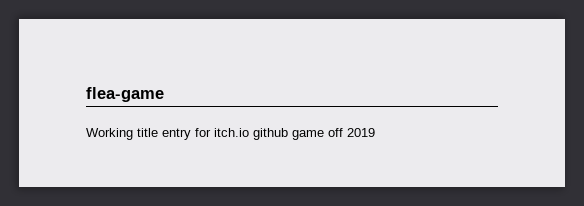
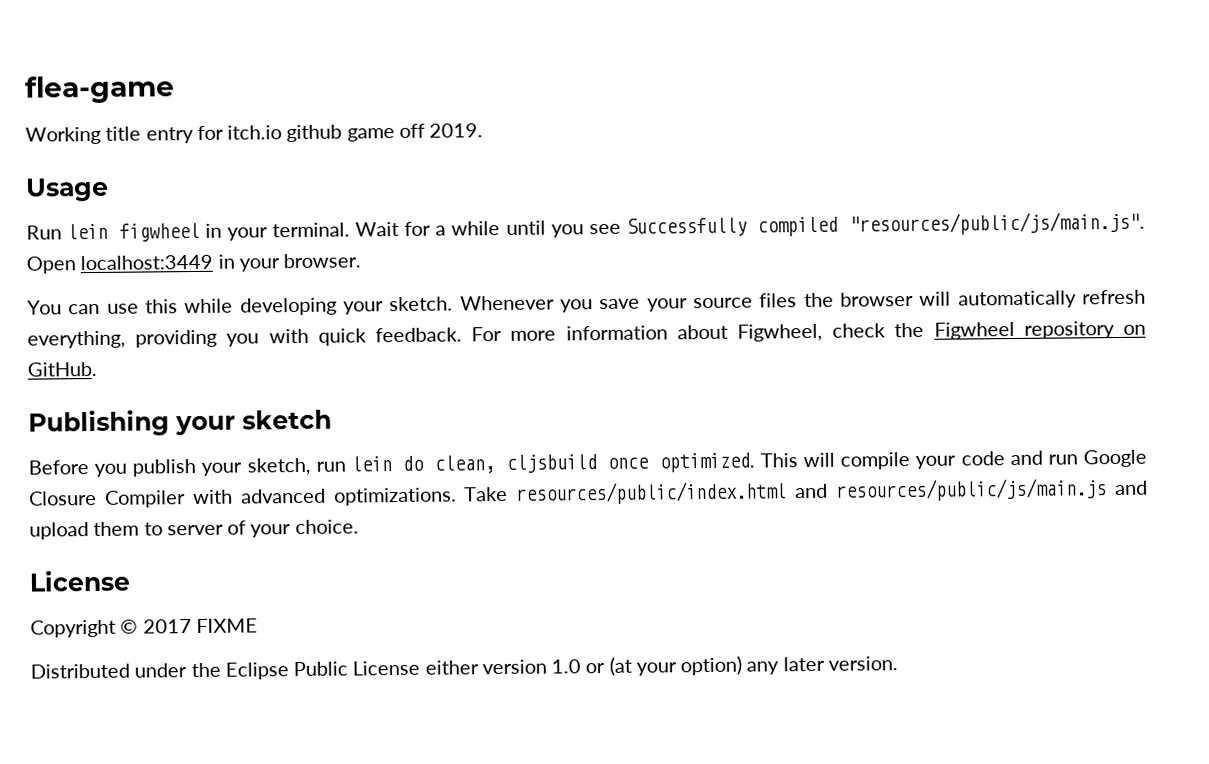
[347,128,375,137] 2019 -> [429,123,484,138] [25,177,109,202] [26,211,1145,242] [26,253,362,274] [27,289,1147,316] [27,321,1147,349] [27,361,97,377] [28,409,332,437] [28,449,1147,477] [29,478,1149,508] [29,519,359,540] [29,569,131,592] [30,618,258,638] [30,655,898,680] 2019. // Usage // Run lein figwheel in your terminal. Wait for a while until you see Successfully compiled "resources/public/js/main.js". Open localhost:3449 in your browser. // You can use this while developing your sketch. Whenever you save your source files the browser will automatically refresh everything, providing you with quick feedback. For more information about Figwheel, check the Figwheel repository on GitHub. // Publishing your sketch // Before you publish your sketch, run lein do clean, cljsbuild once optimized. This will compile your code and run Google Closure Compiler with advanced optimizations. Take resources/public/index.html and resources/public/js/main.js and upload them to server of your choice. // License // Copyright © 2017 FIXME // Distributed under the Eclipse Public License either version 1.0 or (at your option) any later version.

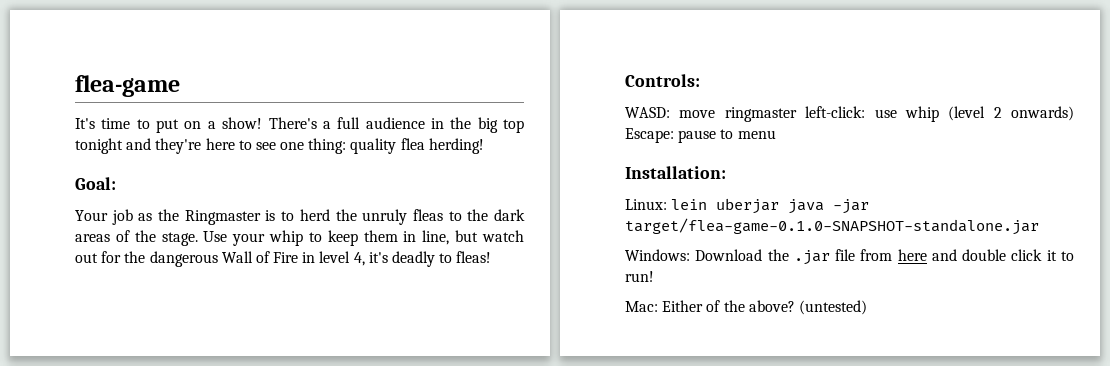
[25,123,484,145] [25,177,109,202] [26,211,1145,242] [26,253,362,274] [27,289,1147,316] [27,321,1147,349] [27,361,97,377] [28,409,332,437] [28,449,1147,477] [29,478,1149,508] [29,519,359,540] [29,569,131,592] [30,618,258,638] [30,655,898,680] Working title entry for itch.io github game off 2019. // Usage // Run lein figwheel in your terminal. Wait for a while until you see Successfully compiled "resources/public/js/main.js". Open localhost:3449 in your browser. // You can use this while developing your sketch. Whenever you save your source files the browser will automatically refresh everything, providing you with quick feedback. For more information about Figwheel, check the Figwheel repository on GitHub. // Publishing your sketch // Before you publish your sketch, run lein do clean, cljsbuild once optimized. This will compile your code and run Google Closure Compiler with advanced optimizations. Take resources/public/index.html and resources/public/js/main.js and upload them to server of your choice. // License // Copyright © 2017 FIXME // Distributed under the Eclipse Public License either version 1.0 or (at your option) any later version. -> [75,117,524,133] [75,138,484,154] [75,177,116,190] [75,209,525,225] [75,230,524,246] [75,251,492,267] [625,74,700,87] [625,106,1074,122] [625,128,776,143] [625,166,726,179] [625,198,870,214] [625,218,1039,235] [625,249,1074,265] [625,271,654,282] [625,300,867,315] It's time to put on a show! There's a full audience in the big top tonight and they're here to see one thing: quality flea herding! // Goal: // Your job as the Ringmaster is to herd the unruly fleas to the dark areas of the stage. Use your whip to keep them in line, but watch out for the dangerous Wall of Fire in level 4, it's deadly to fleas! // Controls: // WASD: move ringmaster left-click: use whip (level 2 onwards) Escape: pause to menu // Installation: // Linux: lein uberjar java -jar target/flea-game-0.1.0-SNAPSHOT-standalone.jar // Windows: Download the .jar file from here and double click it to run! // Mac: Either of the above? (untested)

